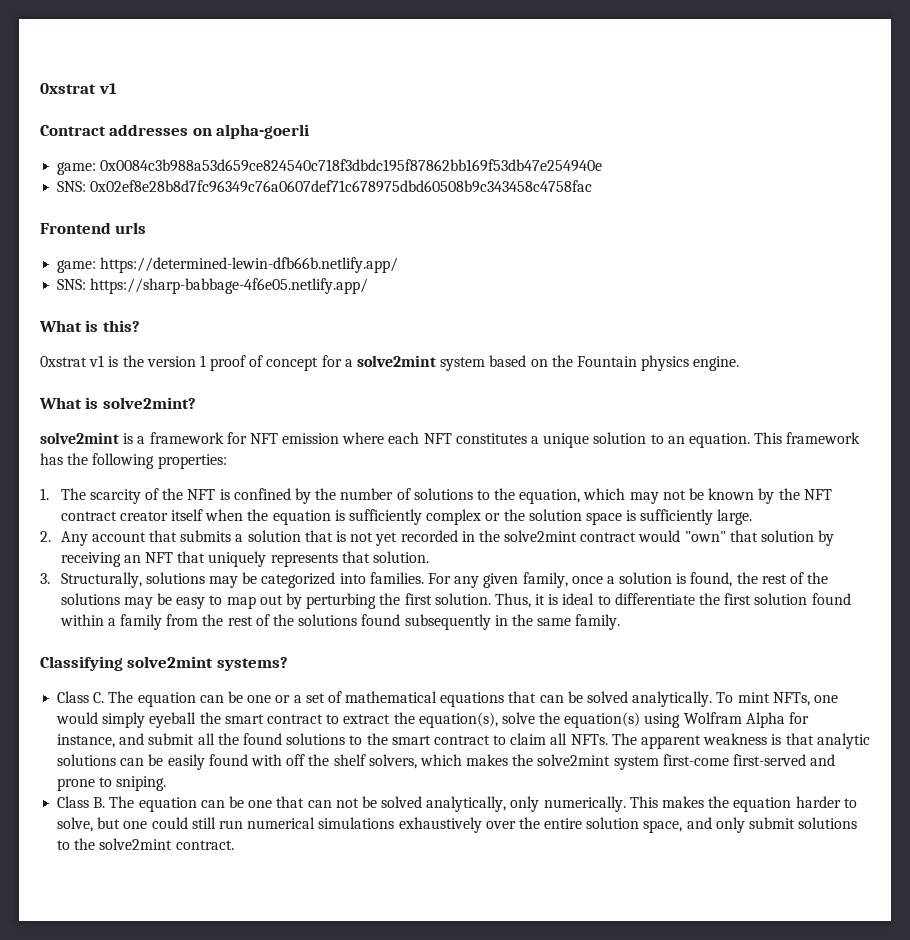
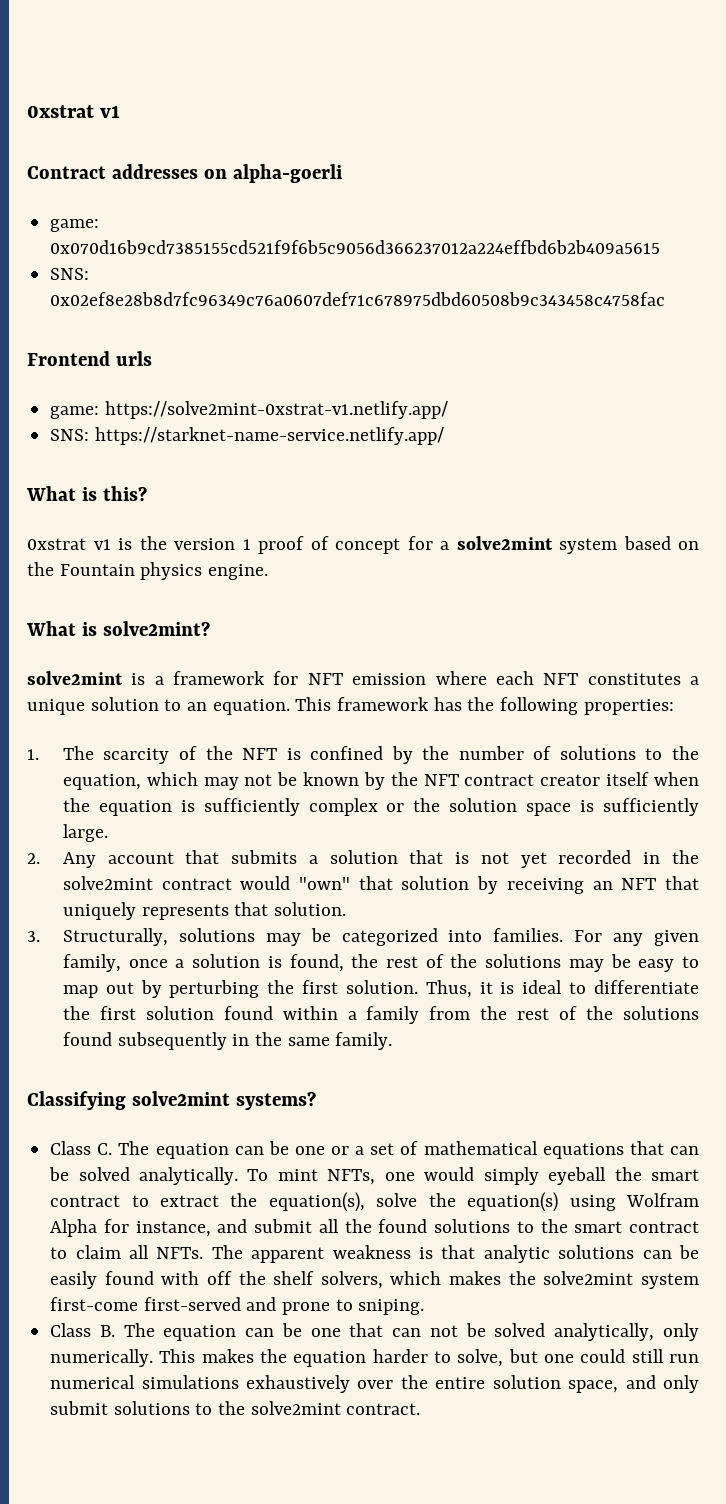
[100,159,603,172] 0x0084c3b988a53d659ce824540c718f3dbdc195f87862bb169f53db47e254940e -> [50,240,661,254] 0x070d16b9cd7385155cd521f9f6b5c9056d366237012a224effbd6b2b409a5615
[100,257,399,273] [57,278,369,294] https://determined-lewin-dfb66b.netlify.app/ // SNS: https://sharp-babbage-4f6e05.netlify.app/ -> [104,401,448,419] [50,427,444,445] https://solve2mint-0xstrat-v1.netlify.app/ // SNS: https://starknet-name-service.netlify.app/

